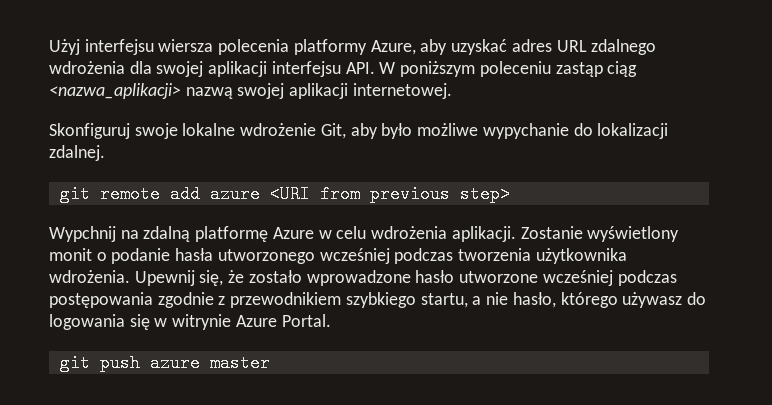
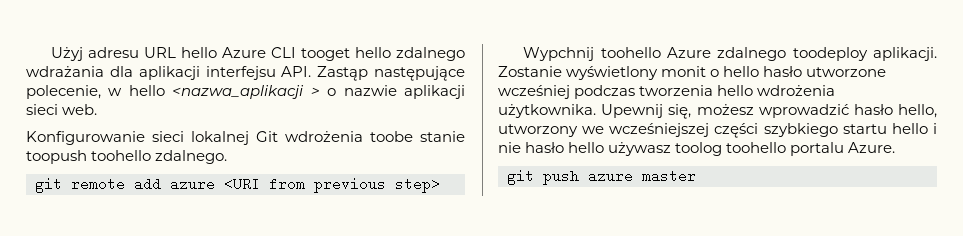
[84,39,657,55] [49,61,638,77] [49,83,452,99] [49,123,669,139] [49,145,105,161] interfejsu wiersza polecenia platformy Azure, aby uzyskać adres URL zdalnego wdrożenia dla swojej aplikacji interfejsu API. W poniższym poleceniu zastąp ciąg <nazwa_aplikacji> nazwą swojej aplikacji internetowej. // Skonfiguruj swoje lokalne wdrożenie Git, aby było możliwe wypychanie do lokalizacji zdalnej. -> [88,47,466,61] [26,66,465,81] [26,85,466,99] [26,104,98,115] [26,131,465,145] [26,150,228,164] adresu URL hello Azure CLI tooget hello zdalnego wdrażania dla aplikacji interfejsu API. Zastąp następujące polecenie, w hello <nazwa_aplikacji > o nazwie aplikacji sieci web. // Konfigurowanie sieci lokalnej Git wdrożenia toobe stanie toopush toohello zdalnego.
[120,226,448,242] na zdalną platformę Azure w celu wdrożenia -> [600,47,868,61] toohello Azure zdalnego toodeploy
[111,248,627,264] [49,270,677,286] [49,292,706,308] [49,314,331,330] podanie hasła utworzonego wcześniej podczas tworzenia użytkownika wdrożenia. Upewnij się, że zostało wprowadzone hasło utworzone wcześniej podczas postępowania zgodnie z przewodnikiem szybkiego startu, a nie hasło, którego używasz do logowania się w witrynie Azure Portal. -> [723,66,887,77] [498,85,836,99] [498,104,937,119] [498,123,938,138] [498,142,896,156] hello hasło utworzone wcześniej podczas tworzenia hello wdrożenia użytkownika. Upewnij się, możesz wprowadzić hasło hello, utworzony we wcześniejszej części szybkiego startu hello i nie hasło hello używasz toolog toohello portalu Azure.

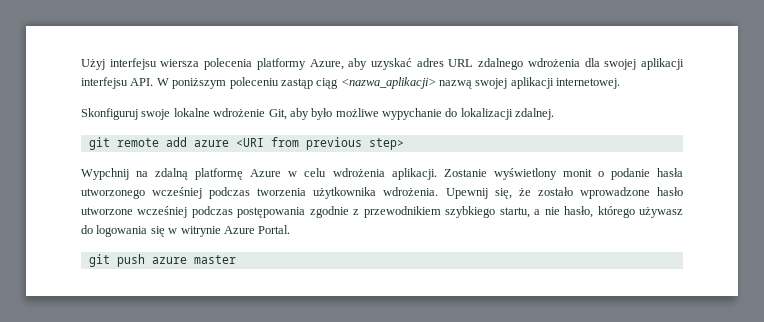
[88,47,466,61] [26,66,465,81] [26,85,466,99] [26,104,98,115] [26,131,465,145] [26,150,228,164] adresu URL hello Azure CLI tooget hello zdalnego wdrażania dla aplikacji interfejsu API. Zastąp następujące polecenie, w hello <nazwa_aplikacji > o nazwie aplikacji sieci web. // Konfigurowanie sieci lokalnej Git wdrożenia toobe stanie toopush toohello zdalnego. -> [109,58,684,70] [81,77,621,89] [81,108,555,120] interfejsu wiersza polecenia platformy Azure, aby uzyskać adres URL zdalnego wdrożenia dla swojej aplikacji interfejsu API. W poniższym poleceniu zastąp ciąg <nazwa_aplikacji> nazwą swojej aplikacji internetowej. // Skonfiguruj swoje lokalne wdrożenie Git, aby było możliwe wypychanie do lokalizacji zdalnej.
[600,47,868,61] toohello Azure zdalnego toodeploy -> [136,168,385,180] na zdalną platformę Azure w celu wdrożenia
[723,66,887,77] [498,85,836,99] [498,104,937,119] [498,123,938,138] [498,142,896,156] hello hasło utworzone wcześniej podczas tworzenia hello wdrożenia użytkownika. Upewnij się, możesz wprowadzić hasło hello, utworzony we wcześniejszej części szybkiego startu hello i nie hasło hello używasz toolog toohello portalu Azure. -> [610,168,683,180] [81,187,683,199] [81,206,683,218] [81,225,291,237] podanie hasła utworzonego wcześniej podczas tworzenia użytkownika wdrożenia. Upewnij się, że zostało wprowadzone hasło utworzone wcześniej podczas postępowania zgodnie z przewodnikiem szybkiego startu, a nie hasło, którego używasz do logowania się w witrynie Azure Portal.

